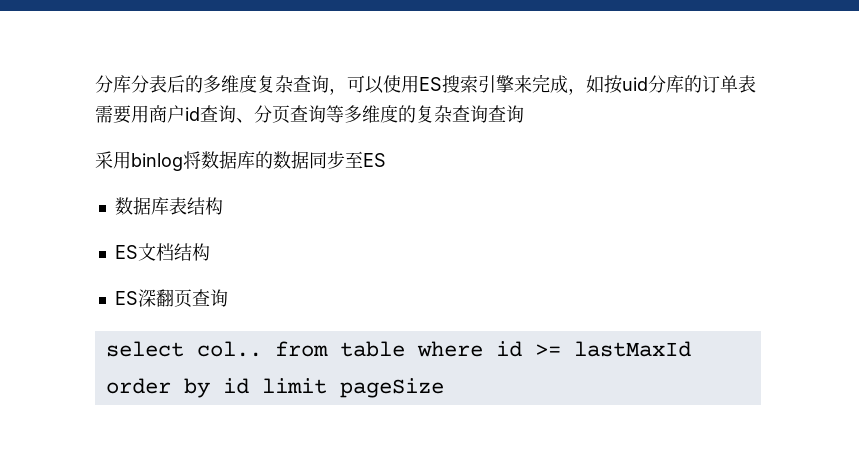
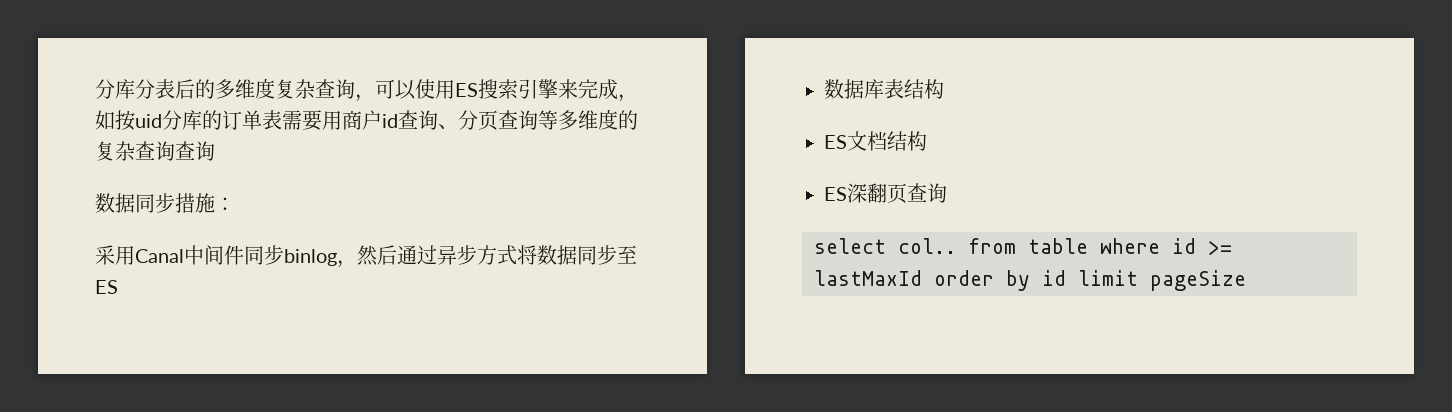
[95,151,273,171] 采用binlog将数据库的 -> [95,193,235,213] [95,245,537,268] 数据同步措施： // 采用Canal中间件同步binlog，然后通过异步方式将

